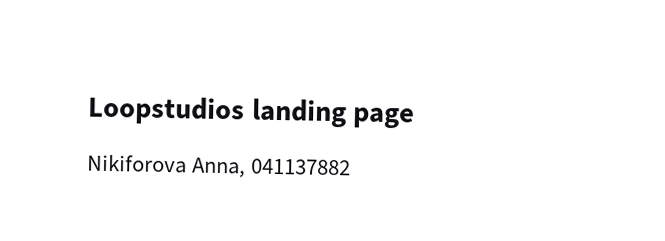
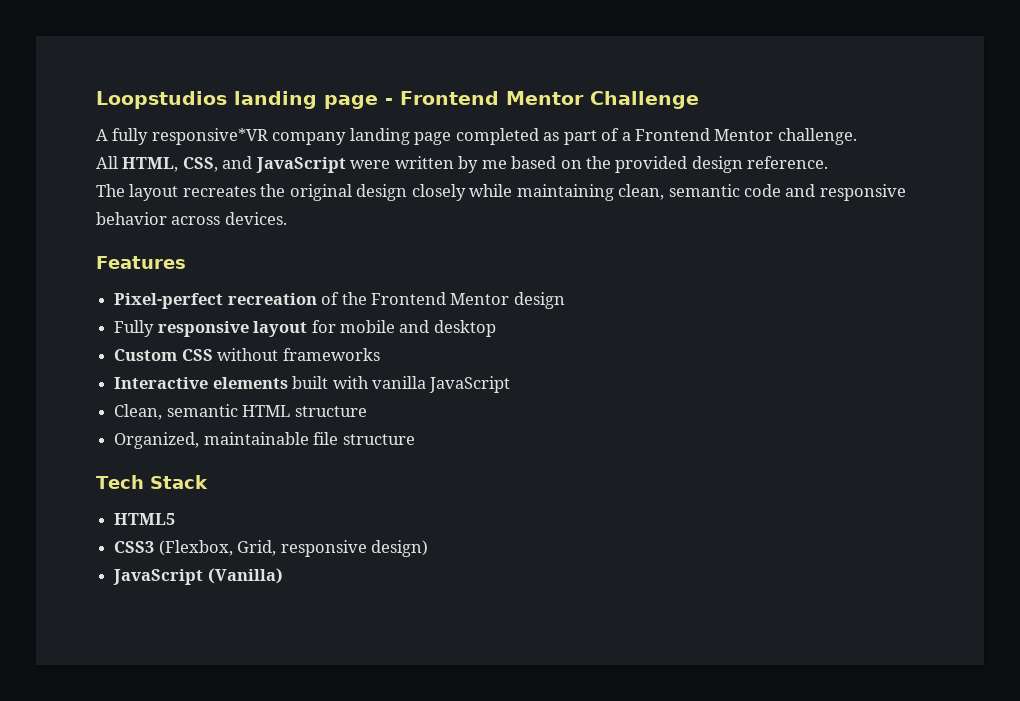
[87,154,352,178] // Nikiforova Anna, 041137882 -> [385,91,699,109] [96,128,857,145] [96,156,829,173] [96,184,906,201] [96,212,287,225] [96,256,186,269] [114,292,565,309] [114,320,496,337] [114,348,380,361] [114,376,511,393] [114,404,367,420] [114,432,415,449] [96,475,208,489] [114,513,176,525] [114,540,428,557] [113,568,283,585] - Frontend Mentor Challenge // A fully responsive*VR company landing page completed as part of a Frontend Mentor challenge. // All HTML, CSS, and JavaScript were written by me based on the provided design reference. // The layout recreates the original design closely while maintaining clean, semantic code and responsive behavior across devices. // Features // Pixel-perfect recreation of the Frontend Mentor design // Fully responsive layout for mobile and desktop // Custom CSS without frameworks // Interactive elements built with vanilla JavaScript // Clean, semantic HTML structure // Organized, maintainable file structure // Tech Stack // HTML5 // CSS3 (Flexbox, Grid, responsive design) // JavaScript (Vanilla)

